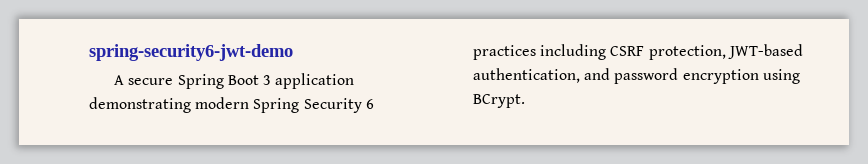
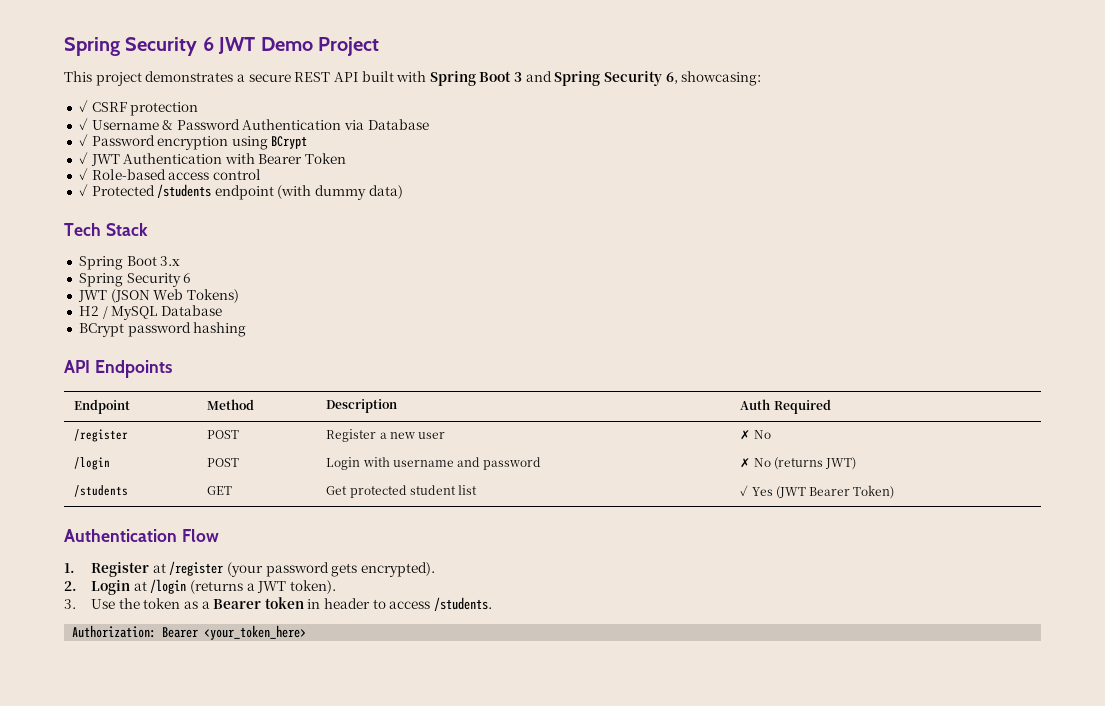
[89,44,293,61] [114,73,355,89] [89,97,374,113] [473,44,803,60] [473,68,800,84] [473,94,525,108] spring-security6-jwt-demo // A secure Spring Boot 3 application demonstrating modern Spring Security 6 practices including CSRF protection, JWT-based authentication, and password encryption using BCrypt. -> [64,37,379,56] [64,71,762,86] [78,100,199,116] [78,118,429,130] [78,134,308,150] [78,152,347,166] [78,168,261,180] [78,184,403,200] [64,223,148,236] [78,256,181,270] [78,273,192,287] [77,289,239,303] [78,305,222,320] [78,322,247,337] [64,360,172,378] [74,399,131,414] [207,399,255,410] [326,399,398,413] [740,399,831,414] [74,429,129,442] [207,430,240,439] [326,429,446,442] [740,430,771,440] [74,457,111,470] [207,458,240,467] [326,457,542,470] [740,457,857,470] [74,485,129,497] [207,486,233,495] [326,485,478,498] [740,485,895,499] [64,529,219,542] [64,561,435,577] [64,579,336,595] [64,597,493,611] [72,625,307,640] Spring Security 6 JWT Demo Project // This project demonstrates a secure REST API built with Spring Boot 3 and Spring Security 6, showcasing: // ✓ CSRF protection // ✓ Username & Password Authentication via Database // ✓ Password encryption using BCrypt // ✓ JWT Authentication with Bearer Token // ✓ Role-based access control // ✓ Protected /students endpoint (with dummy data) // Tech Stack // Spring Boot 3.x // Spring Security 6 // JWT (JSON Web Tokens) // H2 / MySQL Database // BCrypt password hashing // API Endpoints // Endpoint | Method | Description | Auth Required // /register | POST | Register a new user | ✗ No // /login | POST | Login with username and password | ✗ No (returns JWT) // /students | GET | Get protected student list | ✓ Yes (JWT Bearer Token) // Authentication Flow // 1. Register at /register (your password gets encrypted). // 2. Login at /login (returns a JWT token). // 3. Use the token as a Bearer token in header to access /students. // Authorization: Bearer <your_token_here>

